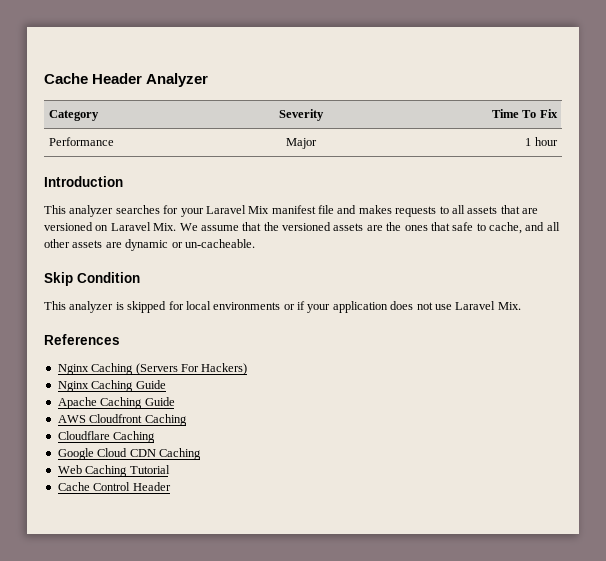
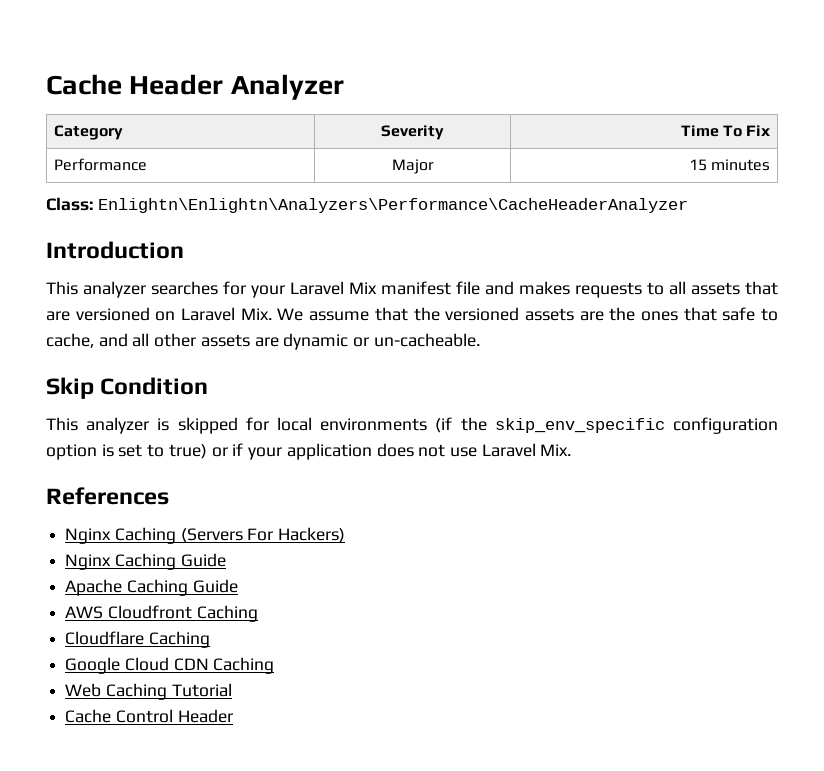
[525,137,558,146] 1 hour -> [689,159,771,171] [46,197,688,213] 15 minutes // Class: Enlightn\Enlightn\Analyzers\Performance\CacheHeaderAnalyzer
(281, 306) none -> [435,417,778,434] [46,444,207,460] (if the skip_env_specific configuration option is set to true)

